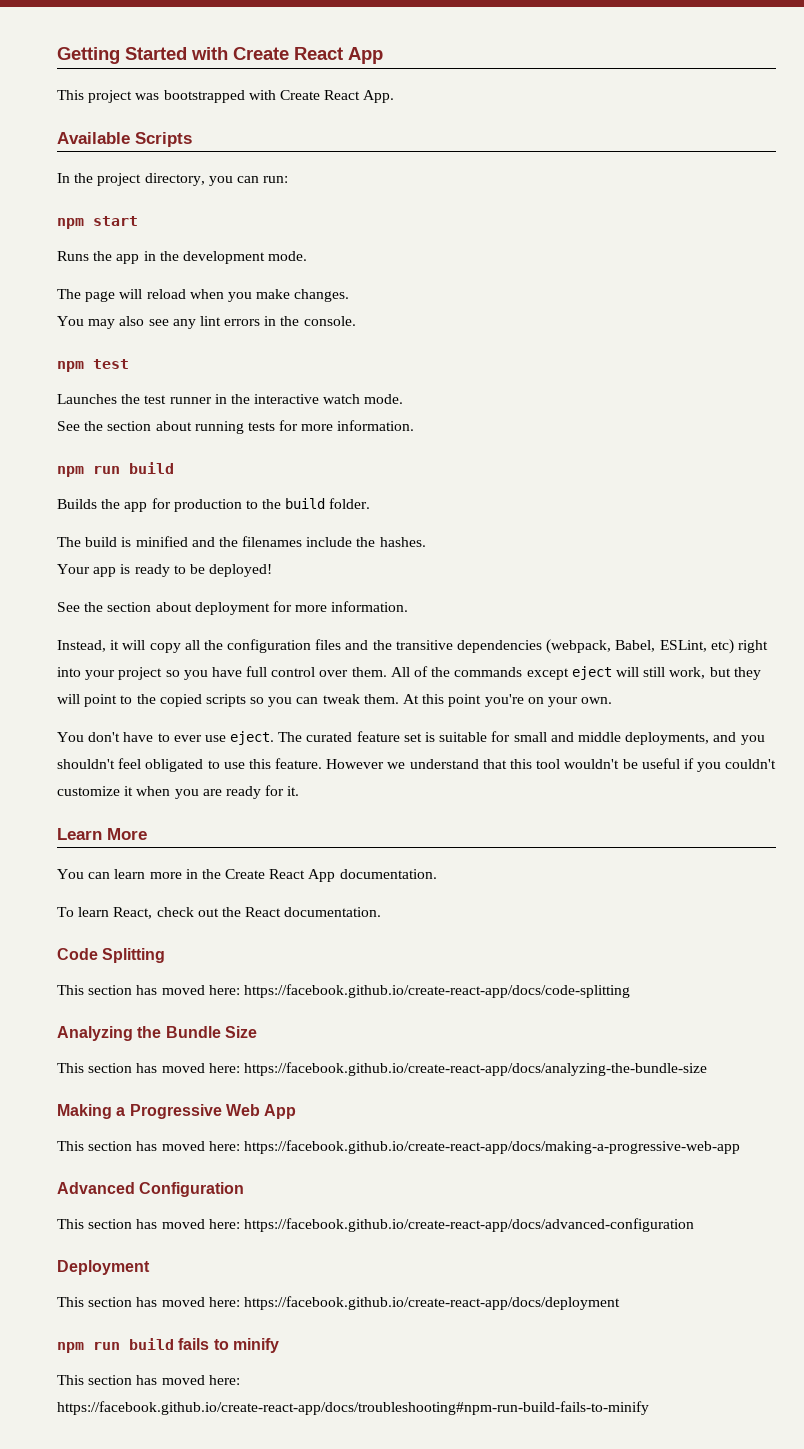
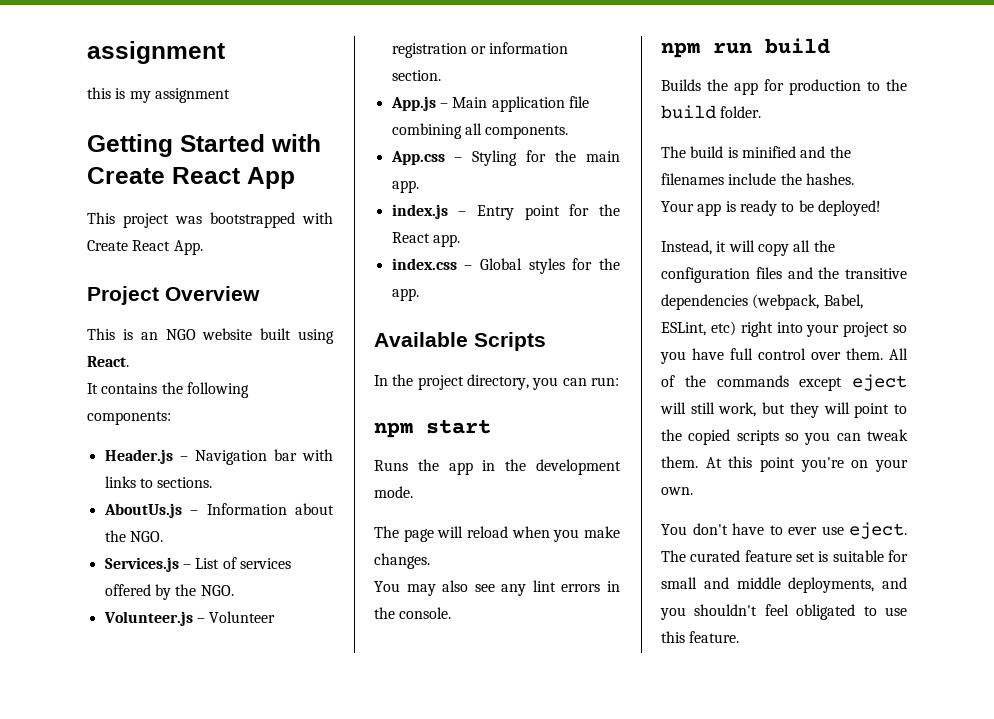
(57, 55) none -> [87,41,225,64] [87,87,230,103] assignment // this is my assignment //
(395, 96) none -> [87,286,260,305] [87,328,334,344] [87,356,129,367] [87,382,249,398] [87,411,171,425] [104,449,333,465] [104,476,213,488] [103,503,334,518] [104,530,163,542] [104,557,291,572] [104,584,234,600] [103,611,276,626] [391,42,569,58] [391,70,441,81] [390,96,589,112] [391,123,569,139] [390,150,620,166] [391,180,419,193] [391,204,620,220] [391,232,460,247] [391,258,620,274] [391,288,419,301] // Project Overview // This is an NGO website built using React. // It contains the following components: // Header.js – Navigation bar with links to sections. // AboutUs.js – Information about the NGO. // Services.js – List of services offered by the NGO. // Volunteer.js – Volunteer registration or information section. // App.js – Main application file combining all components. // App.css – Styling for the main app. // index.js – Entry point for the React app. // index.css – Global styles for the app.
[57,359,129,372] [57,394,404,404] [57,420,415,434] // npm test // Launches the test runner in the interactive watch mode. // See the section about running tests for more information. -> (452, 613) none
[57,601,409,615] // See the section about deployment for more information. -> (881, 208) none
[326,758,777,772] [57,785,300,799] [57,828,147,840] [57,869,437,882] [57,907,382,919] [57,948,166,963] [57,984,630,998] [57,1026,257,1041] [57,1062,707,1076] [57,1104,297,1119] [57,1140,740,1154] [57,1182,245,1197] [57,1218,694,1232] [57,1260,150,1275] [57,1296,620,1310] [57,1338,279,1353] [57,1375,240,1385] [57,1401,649,1415] However we understand that this tool wouldn't be useful if you couldn't customize it when you are ready for it. // Learn More // You can learn more in the Create React App documentation. // To learn React, check out the React documentation. // Code Splitting // This section has moved here: https://facebook.github.io/create-react-app/docs/code-splitting // Analyzing the Bundle Size // This section has moved here: https://facebook.github.io/create-react-app/docs/analyzing-the-bundle-size // Making a Progressive Web App // This section has moved here: https://facebook.github.io/create-react-app/docs/making-a-progressive-web-app // Advanced Configuration // This section has moved here: https://facebook.github.io/create-react-app/docs/advanced-configuration // Deployment // This section has moved here: https://facebook.github.io/create-react-app/docs/deployment // npm run build fails to minify // This section has moved here: https://facebook.github.io/create-react-app/docs/troubleshooting#npm-run-build-fails-to-minify -> (740, 637) none

